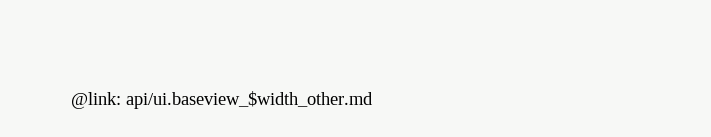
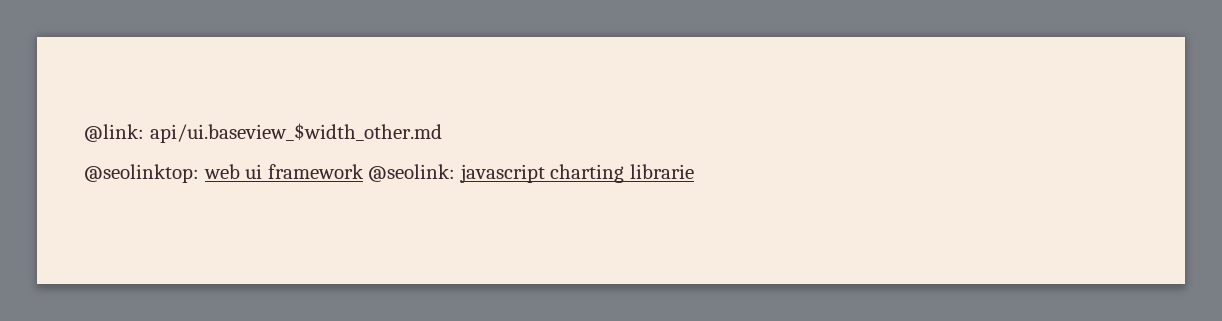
(373, 100) none -> [84,164,694,183] // @seolinktop: web ui framework @seolink: javascript charting librarie

